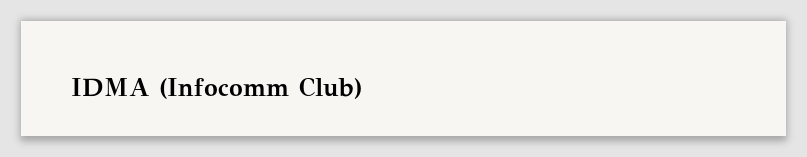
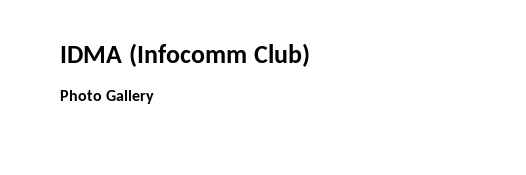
(362, 88) none -> [60,90,155,104] // Photo Gallery

